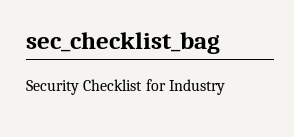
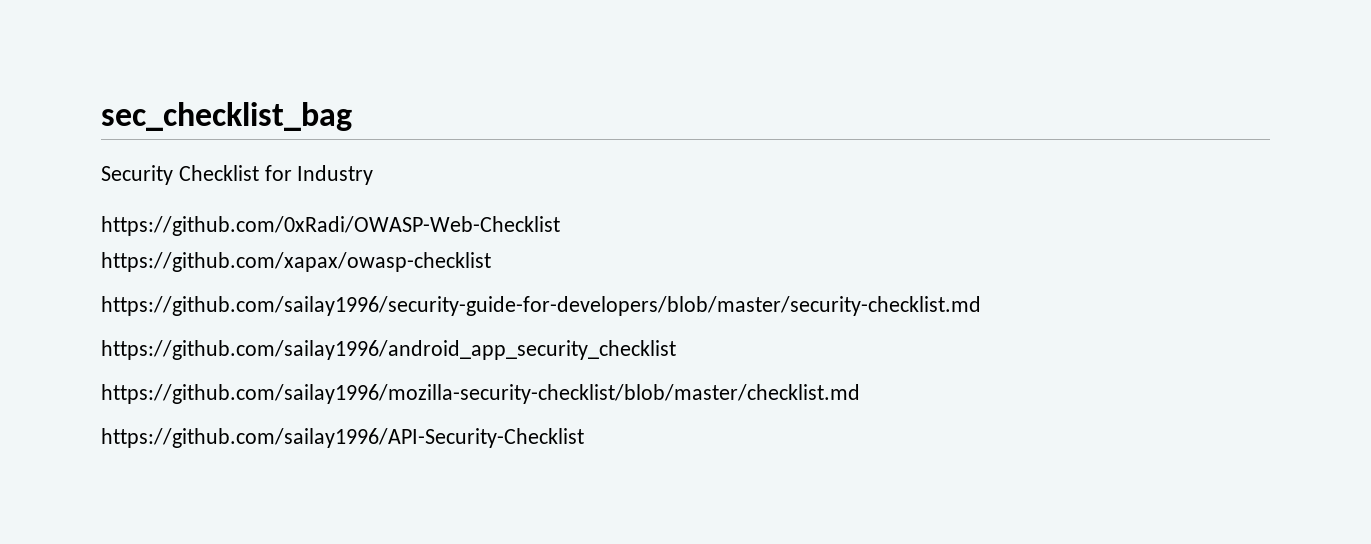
(225, 87) none -> [101,216,560,236] [101,252,491,272] [101,296,981,316] [101,340,676,360] [101,384,860,404] [101,428,584,448] // https://github.com/0xRadi/OWASP-Web-Checklist // https://github.com/xapax/owasp-checklist // https://github.com/sailay1996/security-guide-for-developers/blob/master/security-checklist.md // https://github.com/sailay1996/android_app_security_checklist // https://github.com/sailay1996/mozilla-security-checklist/blob/master/checklist.md // https://github.com/sailay1996/API-Security-Checklist

